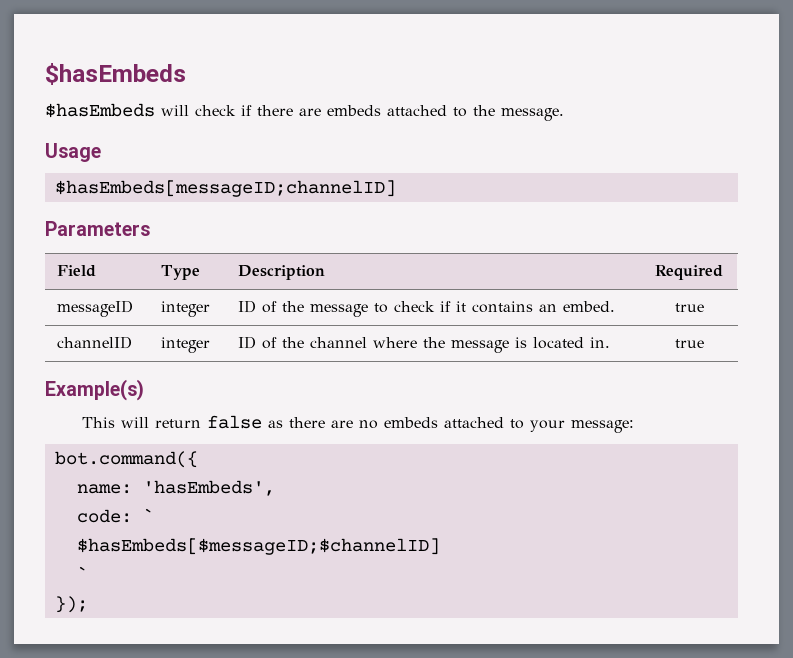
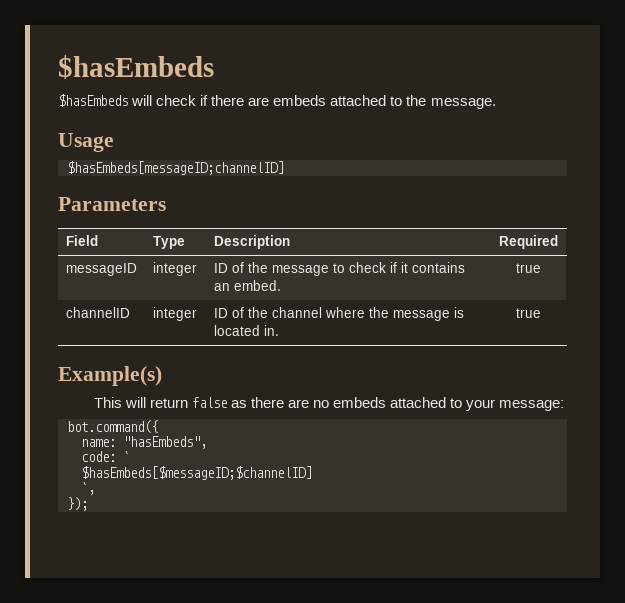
[142,480,275,496] 'hasEmbeds', -> [123,436,207,449] "hasEmbeds",
[76,566,88,580] ` -> [81,482,95,495] `,

